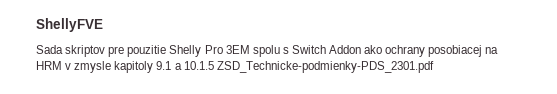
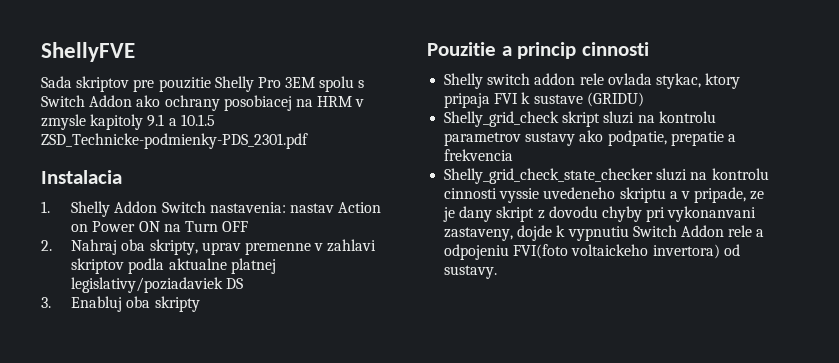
(434, 67) none -> [41,170,122,184] [41,201,382,217] [71,221,249,232] [41,239,377,255] [71,258,276,274] [71,277,244,293] [41,296,200,312] [427,42,649,59] [444,73,741,89] [444,92,644,108] [444,111,716,127] [444,130,736,146] [444,149,514,161] [444,168,769,184] [444,187,765,203] [443,206,757,222] [444,225,765,241] [444,244,740,260] [444,265,498,279] // Instalacia // 1. Shelly Addon Switch nastavenia: nastav Action on Power ON na Turn OFF // 2. Nahraj oba skripty, uprav premenne v zahlavi skriptov podla aktualne platnej legislativy/poziadaviek DS // 3. Enabluj oba skripty // Pouzitie a princip cinnosti // Shelly switch addon rele ovlada stykac, ktory pripaja FVI k sustave (GRIDU) // Shelly_grid_check skript sluzi na kontrolu parametrov sustavy ako podpatie, prepatie a frekvencia // Shelly_grid_check_state_checker sluzi na kontrolu cinnosti vyssie uvedeneho skriptu a v pripade, ze je dany skript z dovodu chyby pri vykonanvani zastaveny, dojde k vypnutiu Switch Addon rele a odpojeniu FVI(foto voltaickeho invertora) od sustavy.

